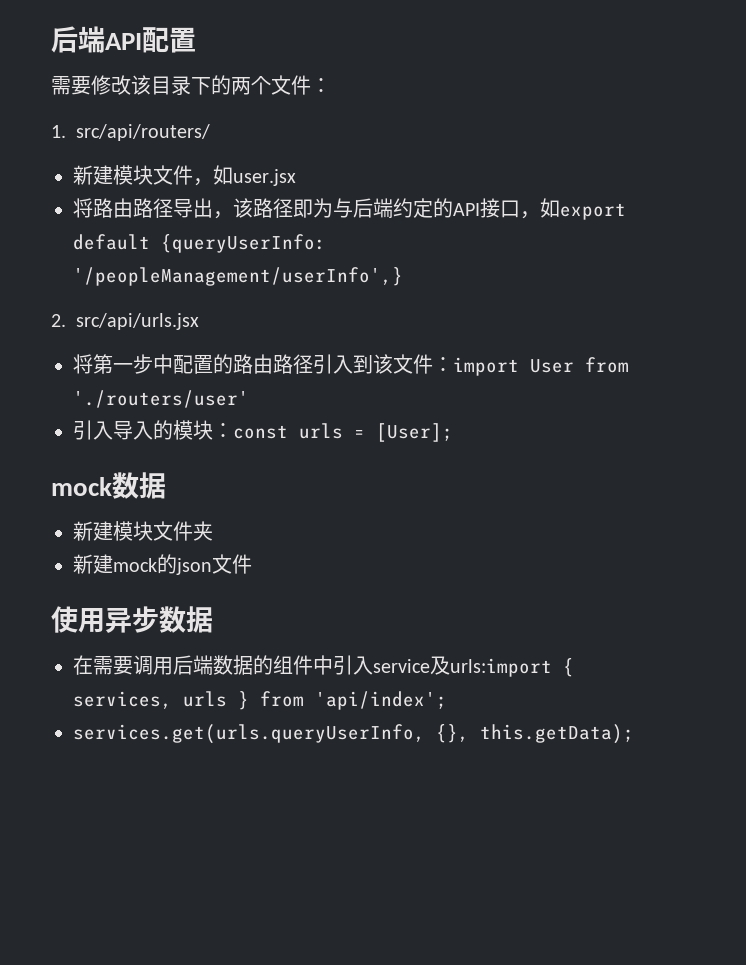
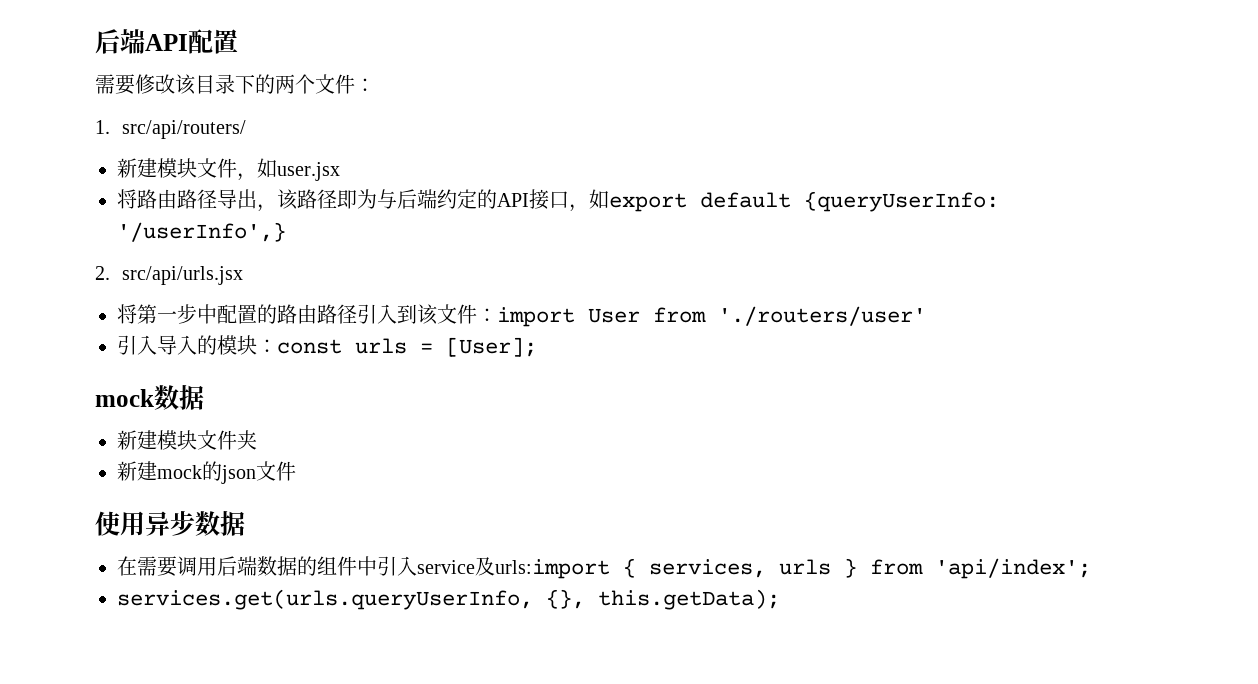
[73,267,403,286] '/peopleManagement/userInfo',} -> [117,222,286,242] '/userInfo',}

